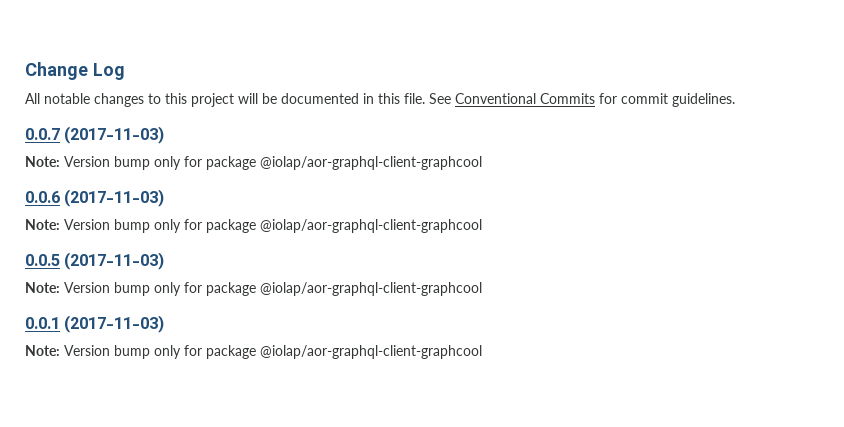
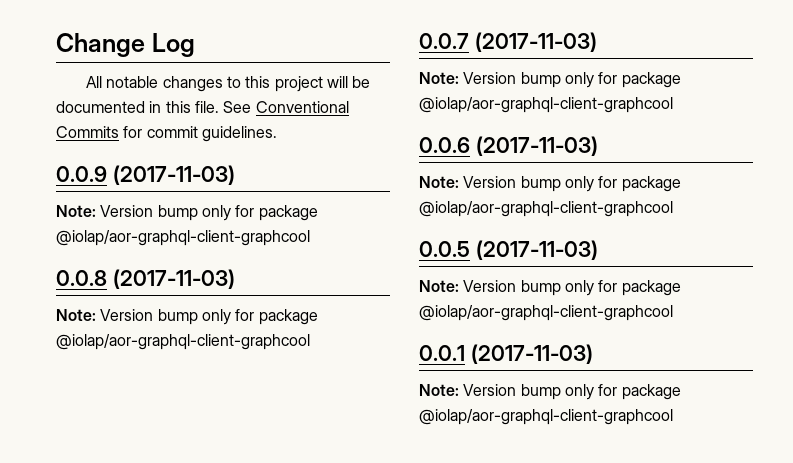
(735, 100) none -> [56,165,235,185] [56,205,318,221] [56,230,310,246] [56,269,235,289] [56,309,318,325] [56,334,310,350] // 0.0.9 (2017-11-03) // Note: Version bump only for package @iolap/aor-graphql-client-graphcool // 0.0.8 (2017-11-03) // Note: Version bump only for package @iolap/aor-graphql-client-graphcool

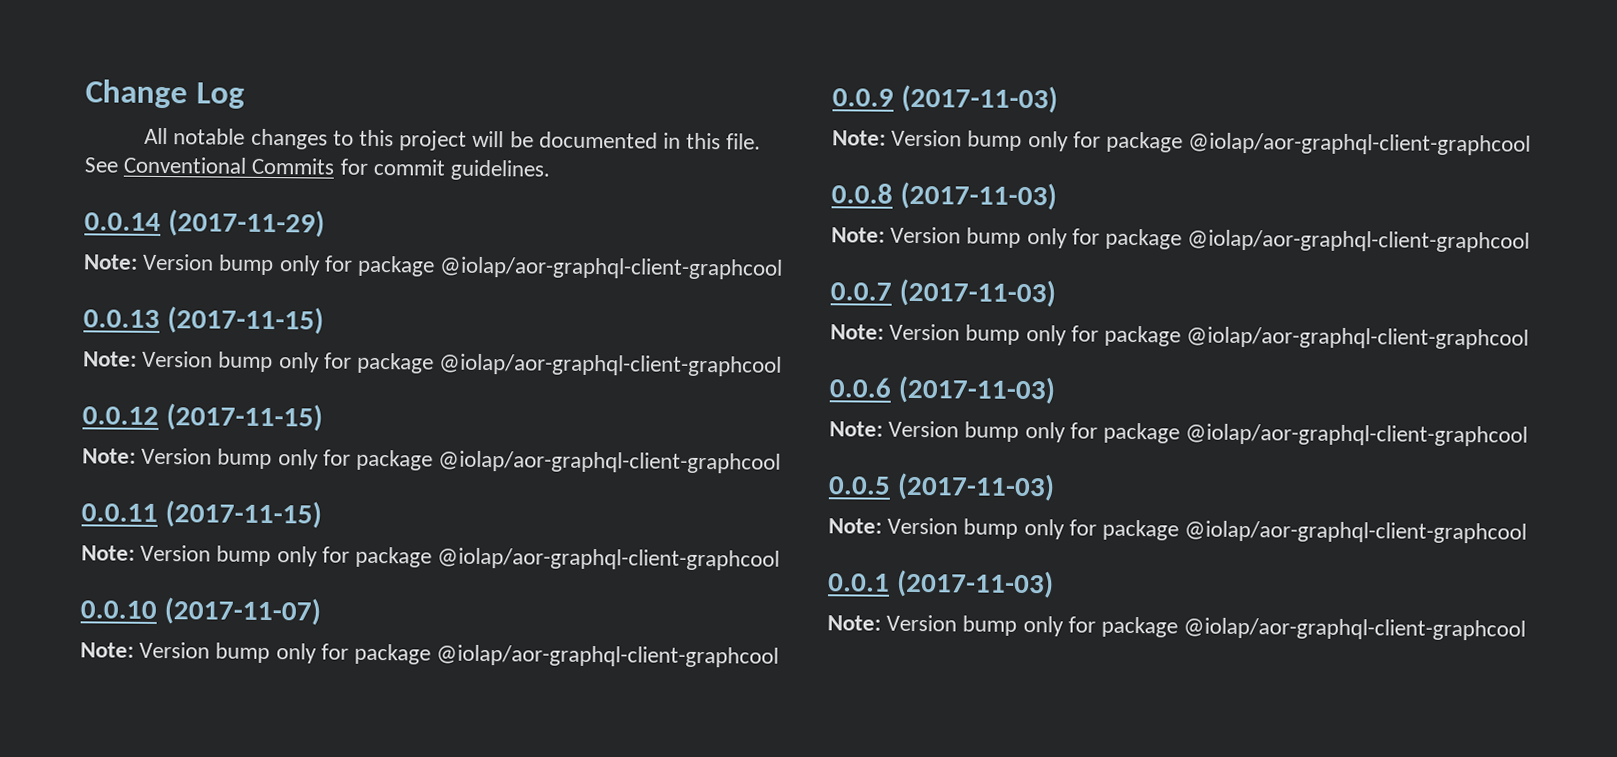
(277, 134) none -> [84,209,325,238] [83,253,784,280] [83,306,324,335] [83,350,783,377] [82,403,323,432] [82,447,782,474] [81,500,322,529] [81,544,781,571] [80,597,321,626] [80,641,780,668] // 0.0.14 (2017-11-29) // Note: Version bump only for package @iolap/aor-graphql-client-graphcool // 0.0.13 (2017-11-15) // Note: Version bump only for package @iolap/aor-graphql-client-graphcool // 0.0.12 (2017-11-15) // Note: Version bump only for package @iolap/aor-graphql-client-graphcool // 0.0.11 (2017-11-15) // Note: Version bump only for package @iolap/aor-graphql-client-graphcool // 0.0.10 (2017-11-07) // Note: Version bump only for package @iolap/aor-graphql-client-graphcool

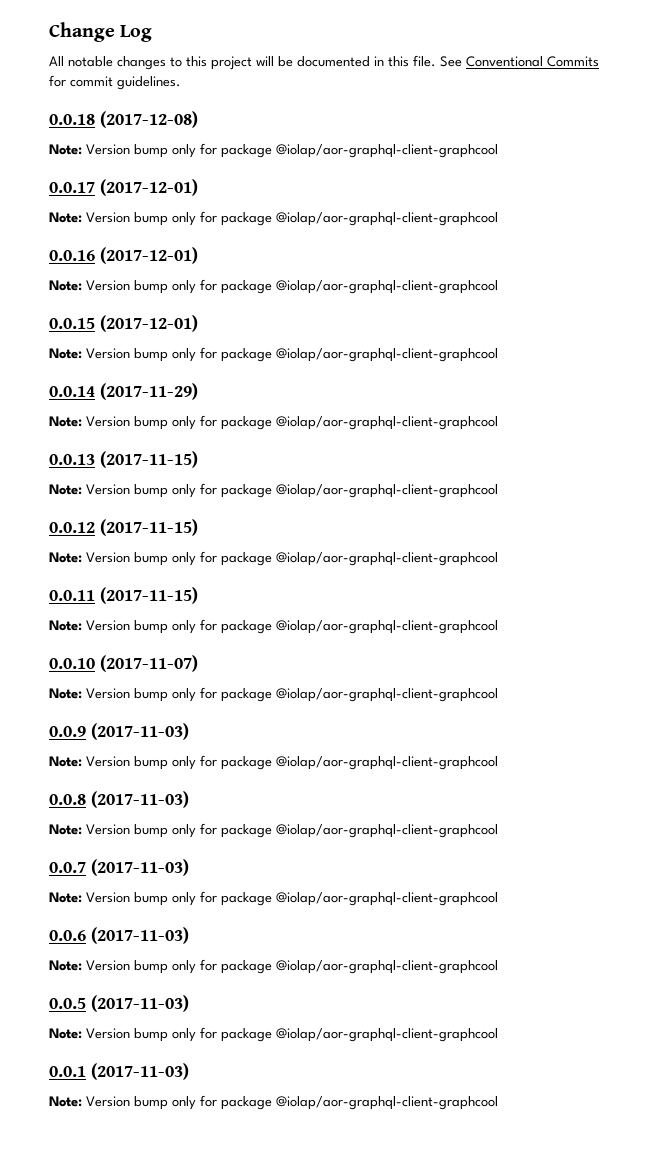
(552, 170) none -> [49,111,198,128] [49,143,498,158] [49,179,198,196] [49,211,498,226] [49,247,198,264] [49,279,498,294] [49,315,198,332] [49,347,498,362] // 0.0.18 (2017-12-08) // Note: Version bump only for package @iolap/aor-graphql-client-graphcool // 0.0.17 (2017-12-01) // Note: Version bump only for package @iolap/aor-graphql-client-graphcool // 0.0.16 (2017-12-01) // Note: Version bump only for package @iolap/aor-graphql-client-graphcool // 0.0.15 (2017-12-01) // Note: Version bump only for package @iolap/aor-graphql-client-graphcool

